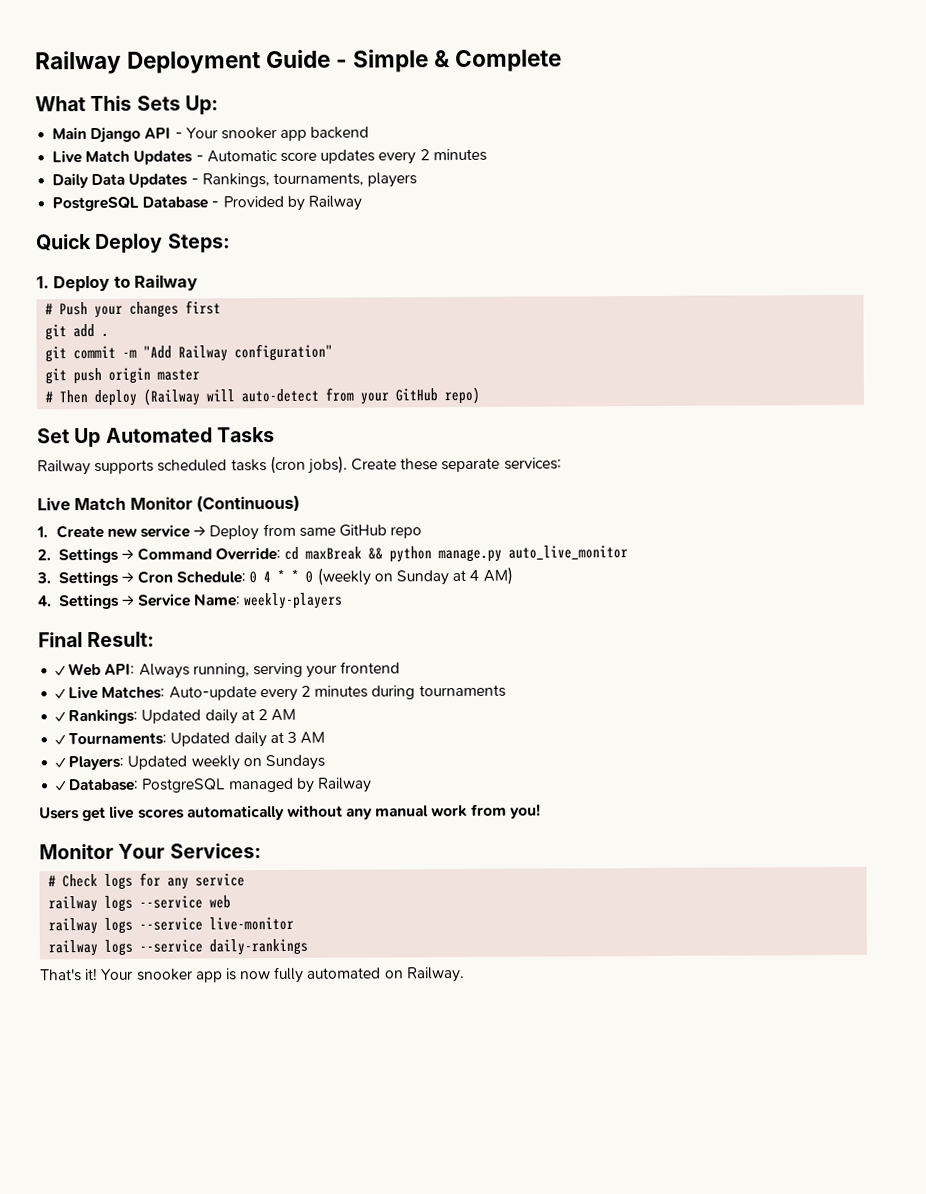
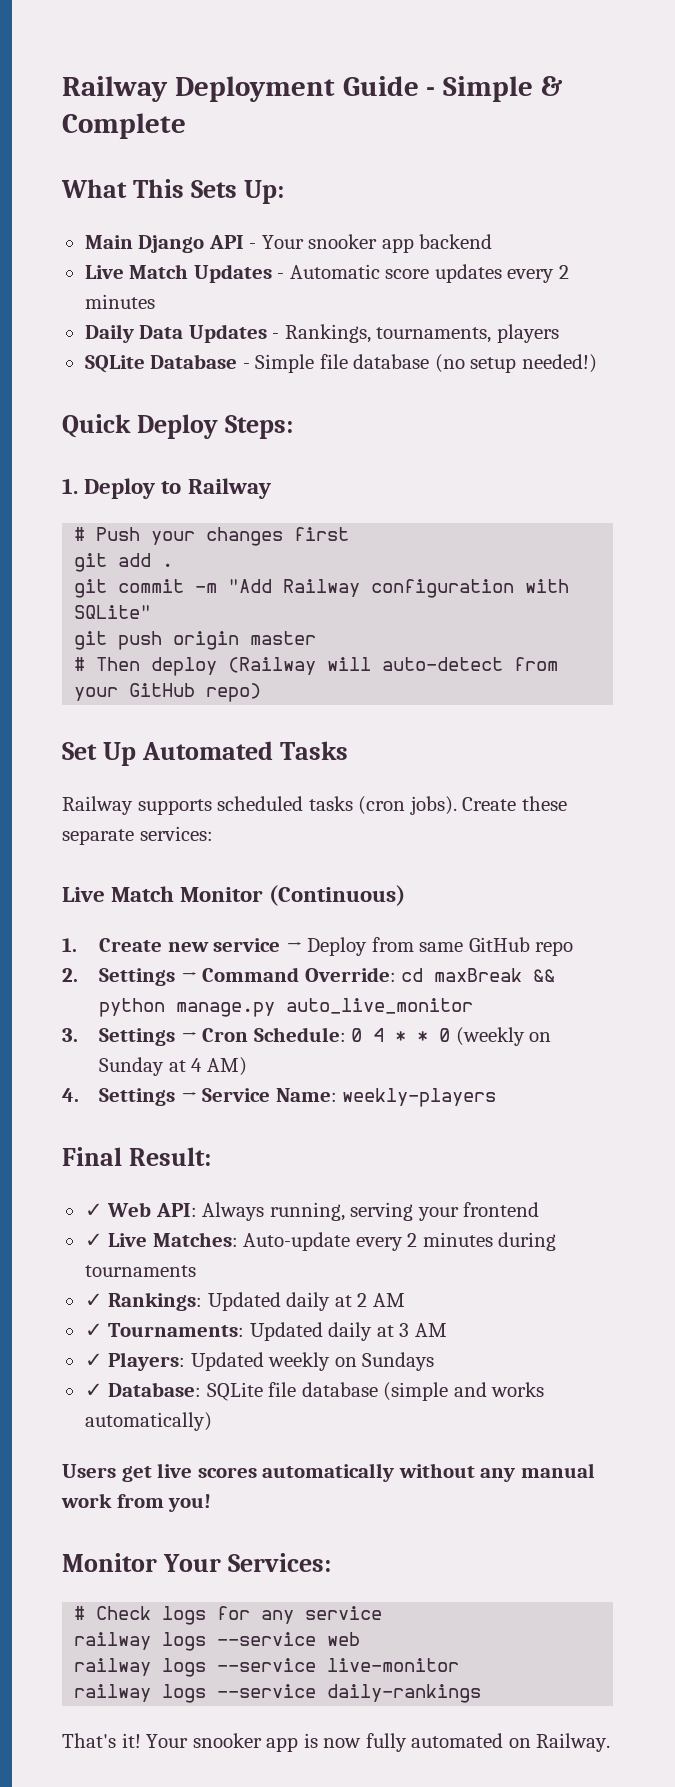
[52,196,140,212] PostgreSQL -> [84,355,145,373] SQLite
[222,195,362,211] Provided by Railway -> [255,354,597,373] Simple file database (no setup needed!)
[234,343,334,362] configuration" -> [371,579,570,598] [74,605,152,619] configuration with SQLite"
[141,777,372,793] PostgreSQL managed by Railway -> [206,1382,545,1401] [84,1412,212,1431] SQLite file database (simple and works automatically)

